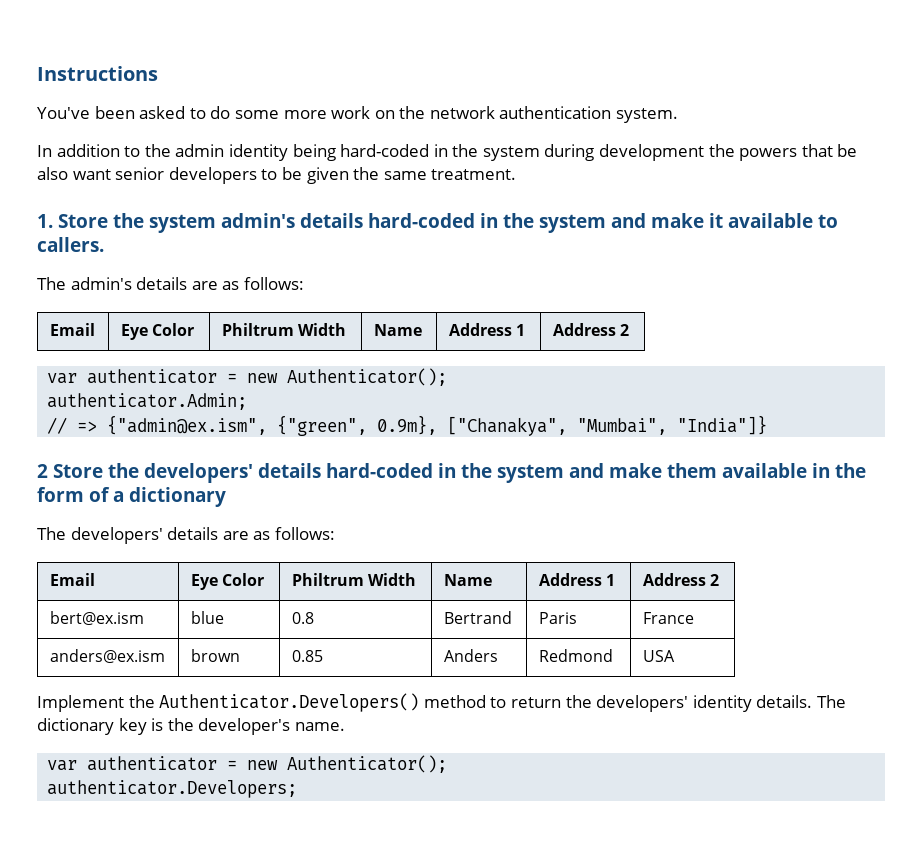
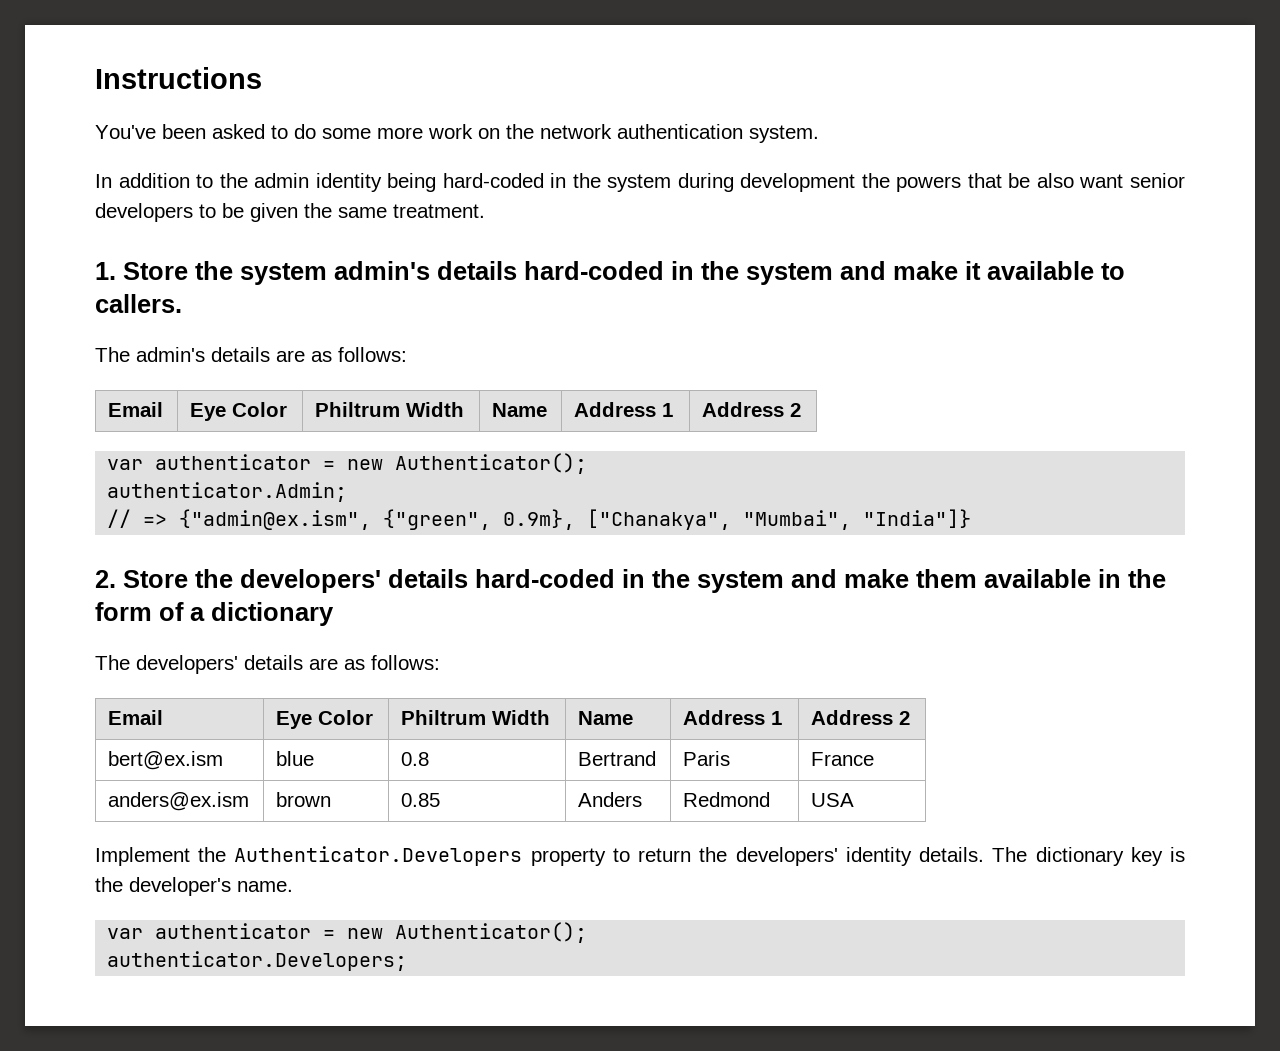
[37,464,48,478] 2 -> [95,570,116,588] 2.
[159,693,486,712] Authenticator.Developers() method -> [234,846,606,866] Authenticator.Developers property

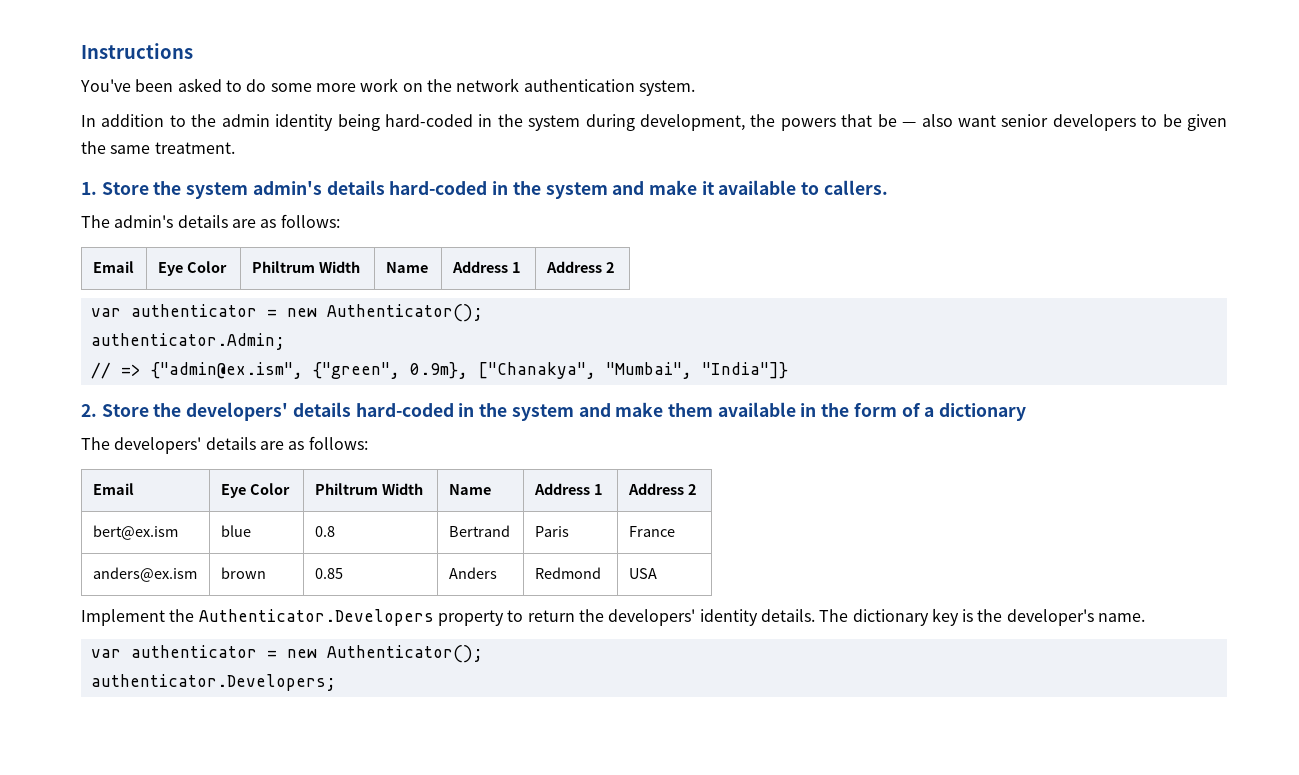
[740,173,856,192] development -> [640,114,745,131] development,
(1031, 180) none -> [902,122,917,127] —

